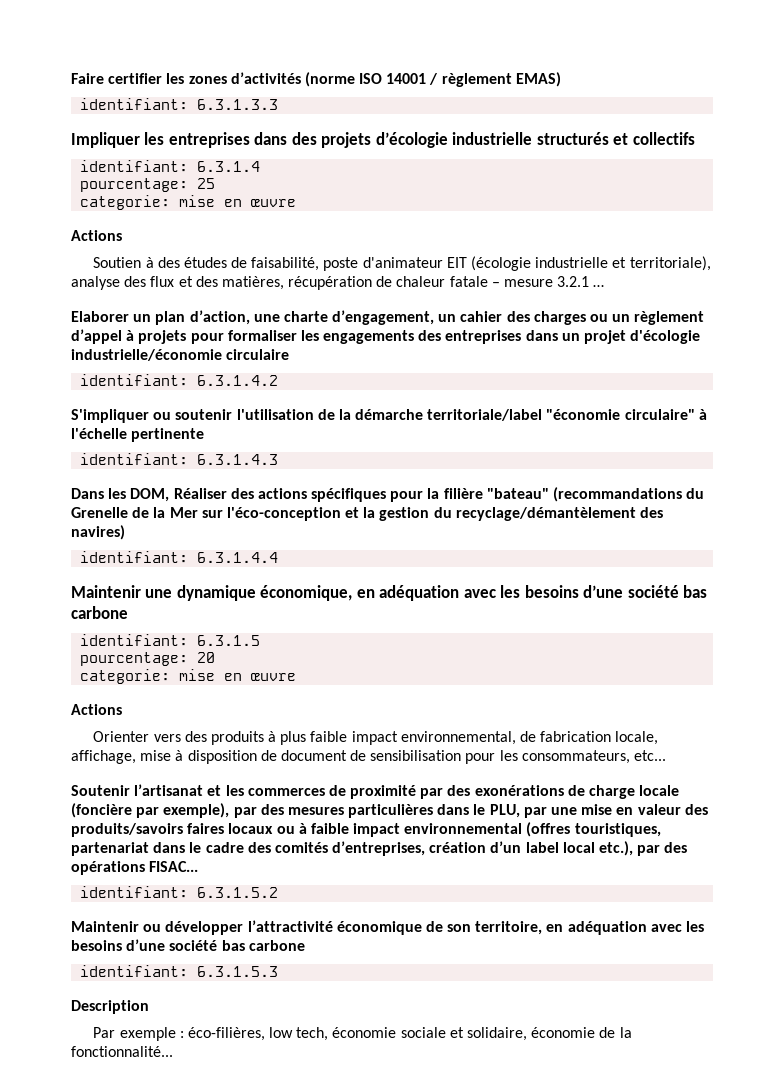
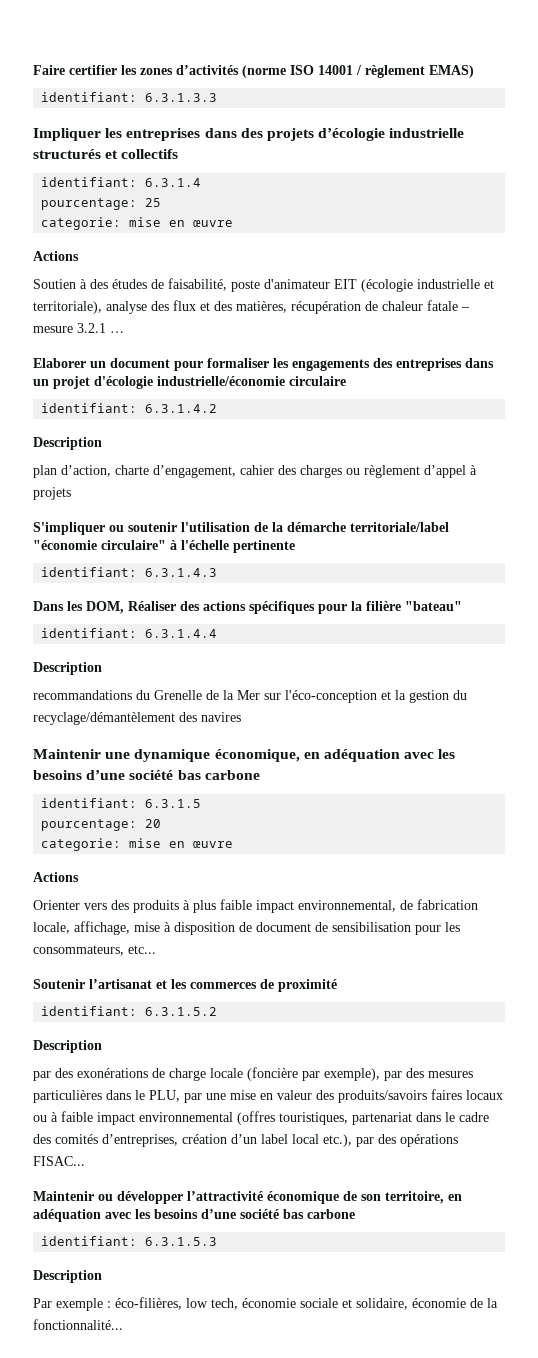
[155,310,705,325] [71,329,187,344] plan d’action, une charte d’engagement, un cahier des charges ou un règlement d’appel à projets -> [110,358,170,368] document
(279, 380) none -> [33,437,102,450] [33,465,477,478] [33,487,71,500] // Description // plan d’action, charte d’engagement, cahier des charges ou règlement d’appel à projets
[553,487,683,502] (recommandations -> [41,628,218,638] [33,662,102,675] [33,690,132,700] // identifiant: 6.3.1.4.4 // Description // recommandations
[71,525,125,540] [80,551,279,563] navires) // identifiant: 6.3.1.4.4 -> [201,712,241,722] navires
(417, 792) none -> [41,1006,218,1016] [33,1040,102,1053] // identifiant: 6.3.1.5.2 // Description //
[80,886,279,898] // identifiant: 6.3.1.5.2 -> (85, 1161) none

